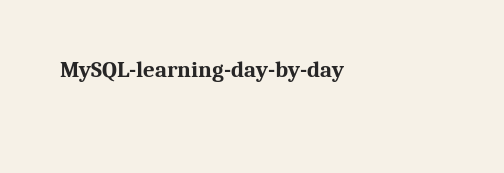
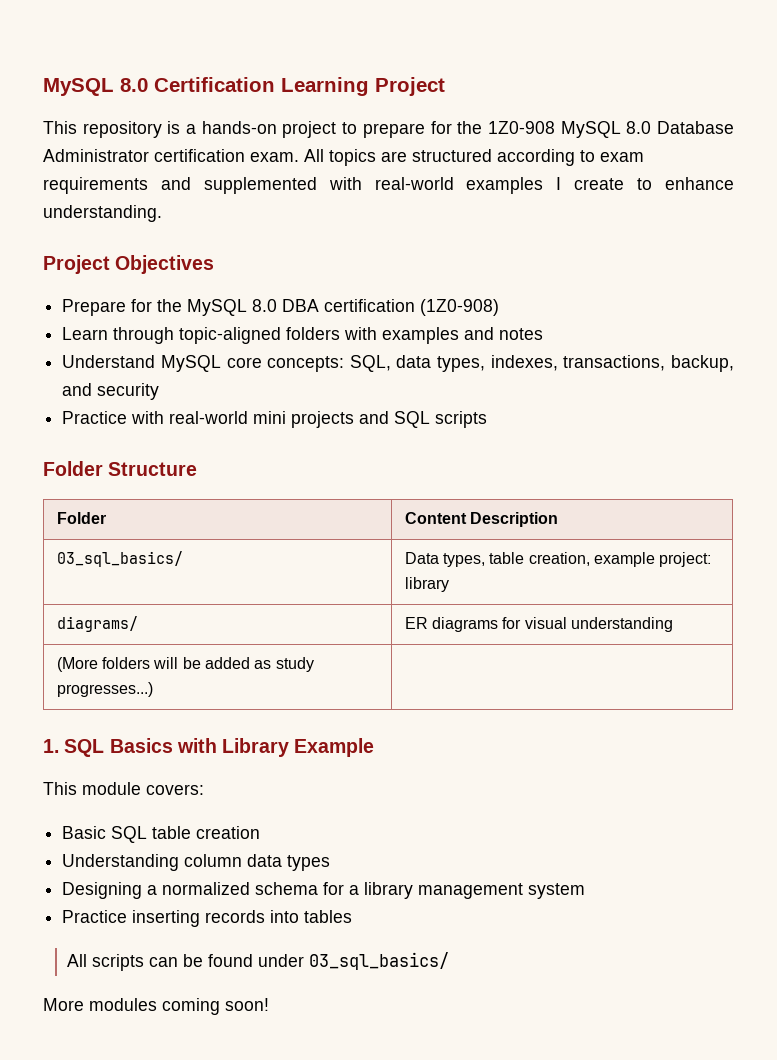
[60,61,344,82] MySQL-learning-day-by-day -> [43,77,445,96] [43,121,734,138] [43,149,644,166] [43,177,735,194] [43,205,162,222] [43,255,215,274] [62,299,500,316] [62,327,544,344] [62,355,735,372] [62,383,160,400] [62,411,488,428] [43,461,198,476] [56,512,106,524] [404,512,558,527] [56,551,183,567] [404,552,712,567] [404,577,449,592] [56,616,138,632] [404,617,673,632] [56,657,314,672] [56,682,153,697] [43,738,375,757] [43,782,204,795] [62,826,261,843] [62,854,331,871] [62,882,586,899] [62,910,353,927] [66,952,449,971] [43,998,269,1015] MySQL 8.0 Certification Learning Project // This repository is a hands-on project to prepare for the 1Z0-908 MySQL 8.0 Database Administrator certification exam. All topics are structured according to exam requirements and supplemented with real-world examples I create to enhance understanding. // Project Objectives // Prepare for the MySQL 8.0 DBA certification (1Z0-908) // Learn through topic-aligned folders with examples and notes // Understand MySQL core concepts: SQL, data types, indexes, transactions, backup, and security // Practice with real-world mini projects and SQL scripts // Folder Structure // Folder | Content Description // 03_sql_basics/ | Data types, table creation, example project: library // diagrams/ | ER diagrams for visual understanding // (More folders will be added as study progresses...) | // 1. SQL Basics with Library Example // This module covers: // Basic SQL table creation // Understanding column data types // Designing a normalized schema for a library management system // Practice inserting records into tables // All scripts can be found under 03_sql_basics/ // More modules coming soon!

